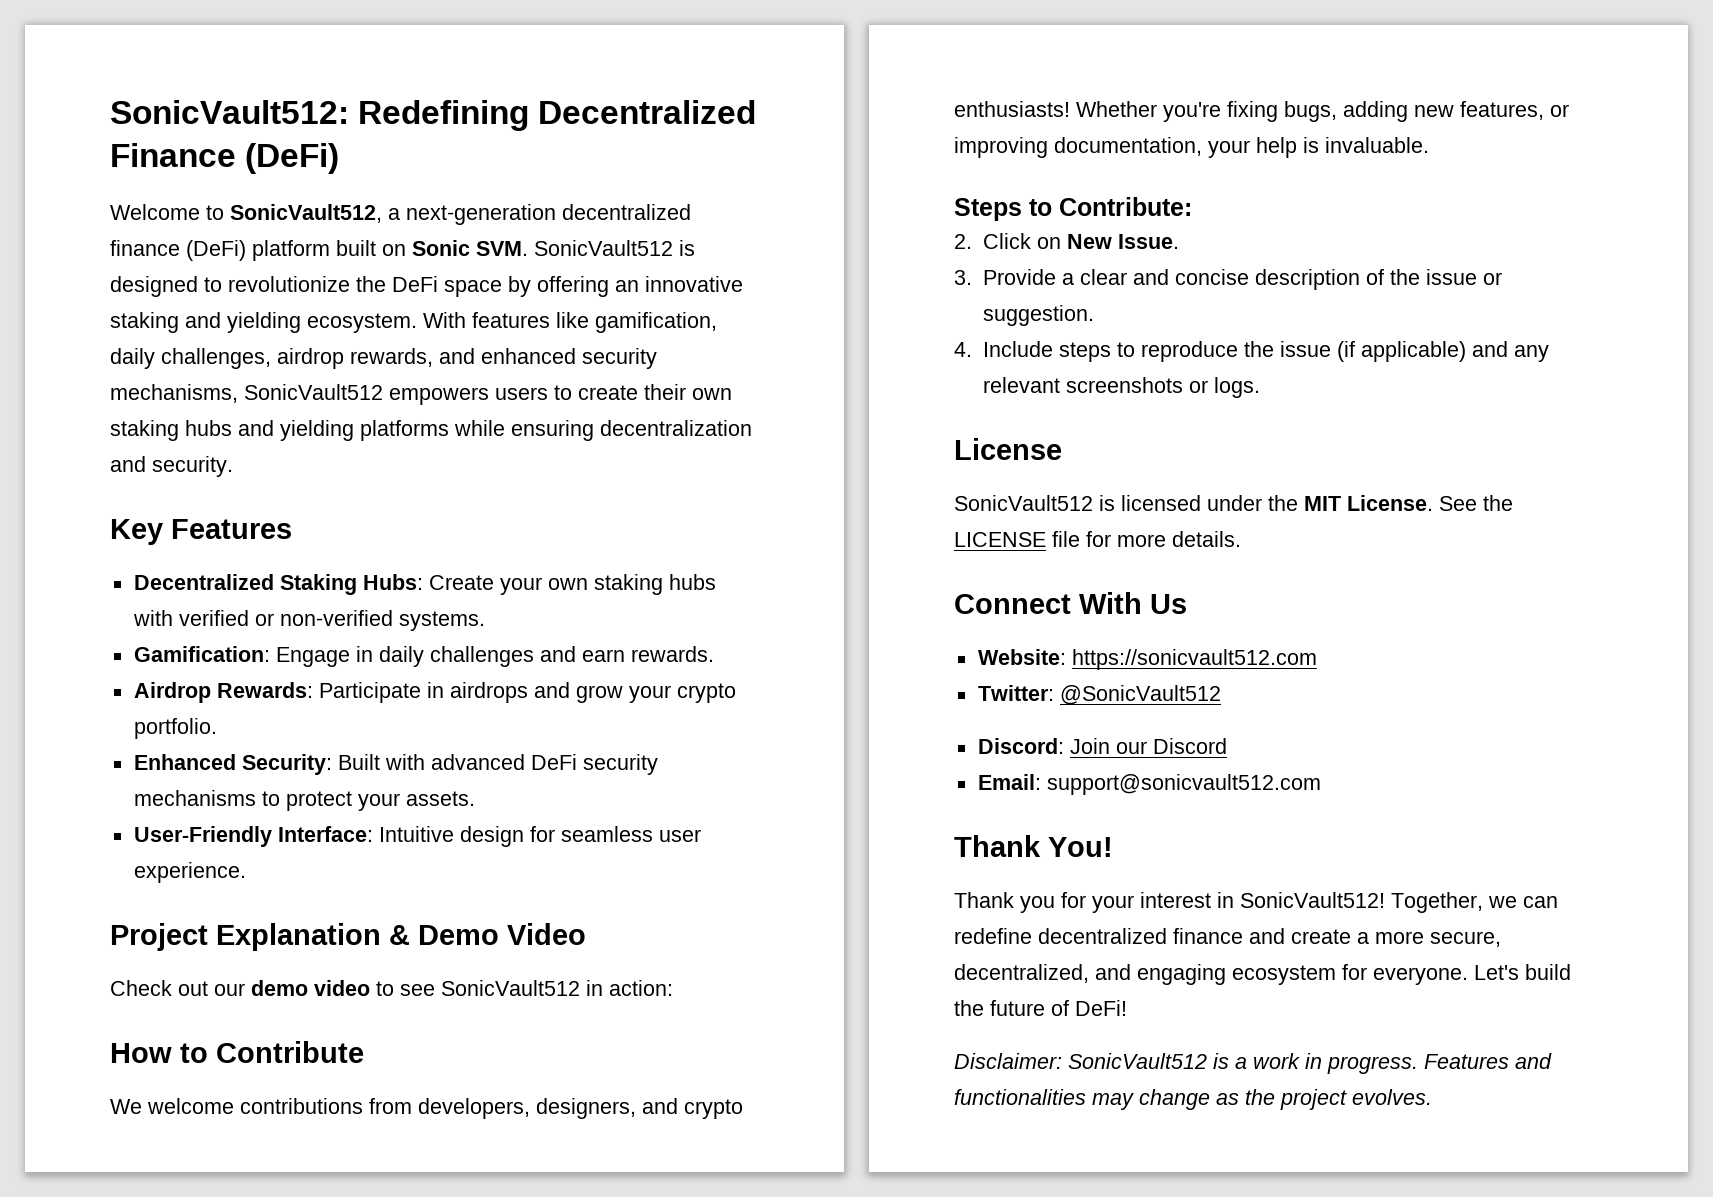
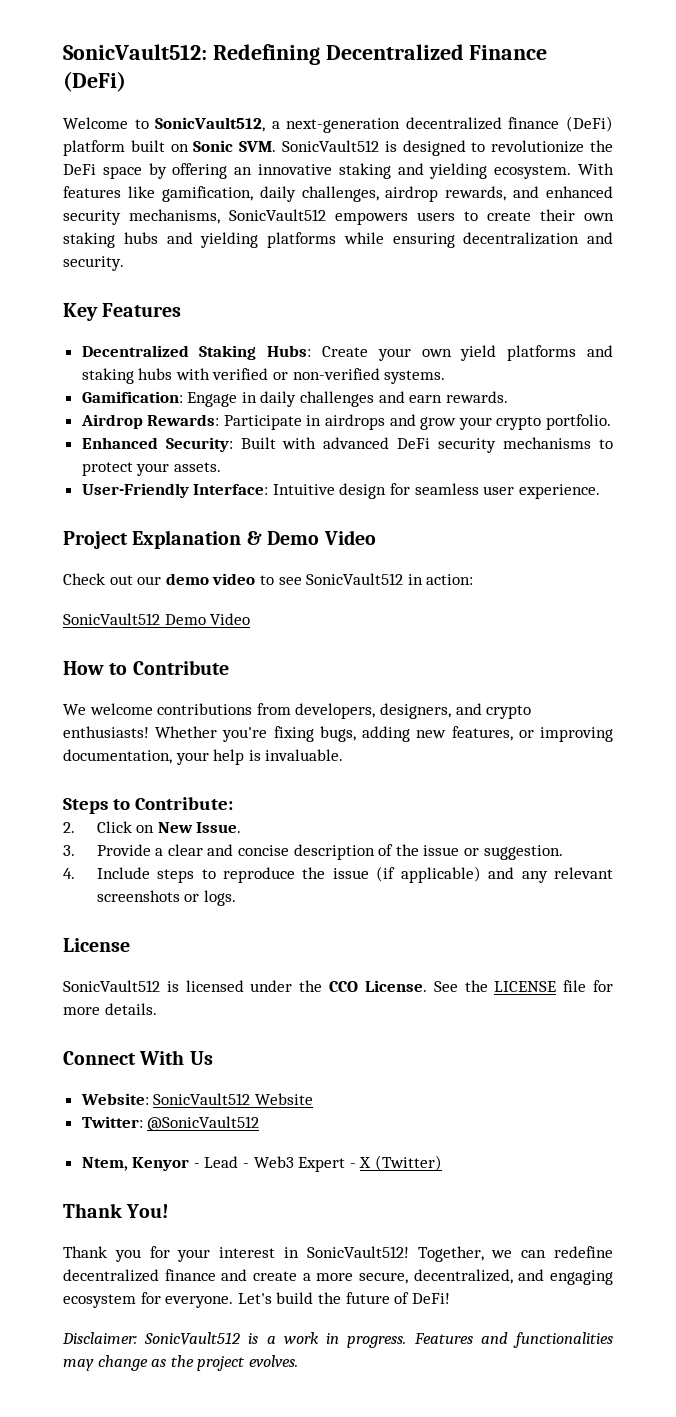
(588, 584) none -> [460,345,613,361] yield platforms and
(673, 988) none -> [63,613,251,625] // SonicVault512 Demo Video
[1304,496,1341,511] MIT -> [329,981,359,992] CCO
[1071,649,1317,670] https://sonicvault512.com -> [153,1093,313,1105] SonicVault512 Website
[977,738,1227,754] [977,774,1321,795] Discord: Join our Discord // Email: support@sonicvault512.com -> [81,1155,443,1172] Ntem, Kenyor - Lead - Web3 Expert - X (Twitter)

